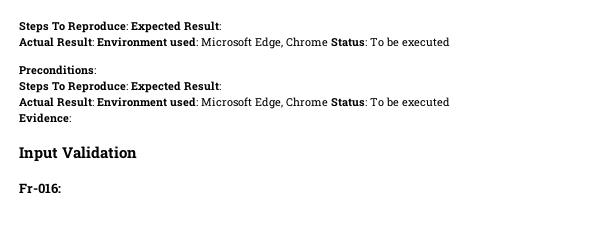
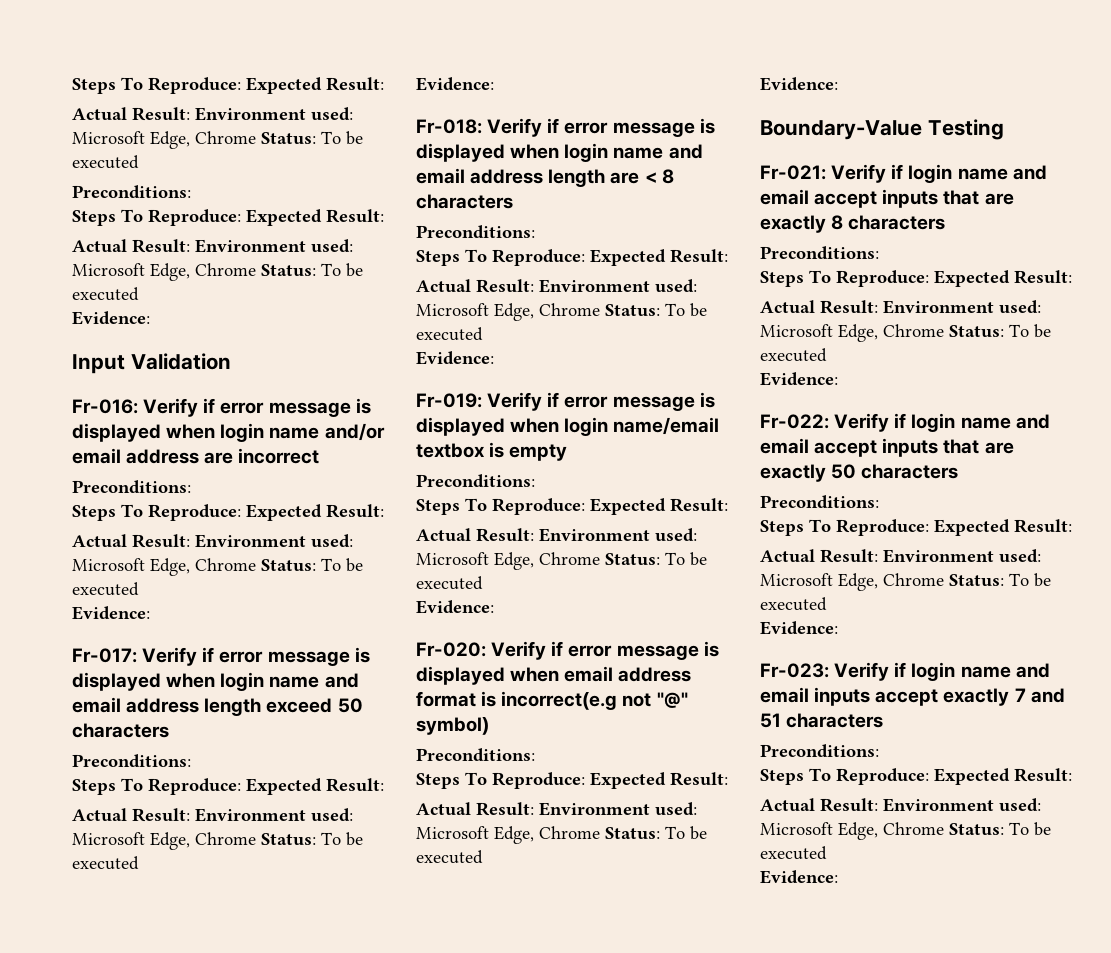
(61, 188) none -> [143,398,371,417] [72,423,385,442] [72,448,320,464] [72,480,191,494] [72,504,384,521] [72,534,353,548] [72,558,363,576] [72,582,139,596] [72,606,150,620] [72,647,370,666] [72,672,359,691] [72,697,363,716] [72,723,169,738] [72,754,191,768] [72,778,384,795] [72,808,353,822] [72,832,363,850] [72,856,139,870] [416,77,494,91] [416,118,715,137] [416,143,703,162] [416,168,674,187] [416,194,513,209] [416,225,535,239] [416,249,728,266] [416,279,697,293] [416,303,707,321] [416,327,483,341] [416,351,494,365] [416,392,715,411] [416,417,720,436] [416,442,568,461] [416,474,535,488] [416,498,728,515] [416,528,697,542] [416,552,707,570] [416,576,483,590] [416,600,494,614] [416,641,719,660] [416,666,692,685] [416,691,688,710] [416,717,489,735] [416,748,535,762] [416,772,728,789] [416,802,697,816] [416,826,707,844] [416,850,483,864] [760,77,838,91] [760,119,1004,140] [760,164,1047,183] [760,189,1014,208] [760,215,946,233] [760,246,879,260] [760,270,1072,287] [760,300,1041,314] [760,324,1051,342] [760,348,827,362] [760,372,838,386] [760,413,1050,432] [760,438,1014,457] [760,464,959,482] [760,495,879,509] [760,519,1072,536] [760,549,1041,563] [760,573,1051,591] [760,597,827,611] [760,621,838,635] [760,662,1050,681] [760,687,1065,706] [760,713,884,728] [760,744,879,758] [760,768,1072,785] [760,798,1041,812] [760,822,1051,840] [760,846,827,860] [760,870,838,884] Verify if error message is displayed when login name and/or email address are incorrect // Preconditions: // Steps To Reproduce: Expected Result: // Actual Result: Environment used: Microsoft Edge, Chrome Status: To be executed // Evidence: // Fr-017: Verify if error message is displayed when login name and email address length exceed 50 characters // Preconditions: // Steps To Reproduce: Expected Result: // Actual Result: Environment used: Microsoft Edge, Chrome Status: To be executed // Evidence: // Fr-018: Verify if error message is displayed when login name and email address length are < 8 characters // Preconditions: // Steps To Reproduce: Expected Result: // Actual Result: Environment used: Microsoft Edge, Chrome Status: To be executed // Evidence: // Fr-019: Verify if error message is displayed when login name/email textbox is empty // Preconditions: // Steps To Reproduce: Expected Result: // Actual Result: Environment used: Microsoft Edge, Chrome Status: To be executed // Evidence: // Fr-020: Verify if error message is displayed when email address format is incorrect(e.g not "@" symbol) // Preconditions: // Steps To Reproduce: Expected Result: // Actual Result: Environment used: Microsoft Edge, Chrome Status: To be executed // Evidence: // Boundary-Value Testing // Fr-021: Verify if login name and email accept inputs that are exactly 8 characters // Preconditions: // Steps To Reproduce: Expected Result: // Actual Result: Environment used: Microsoft Edge, Chrome Status: To be executed // Evidence: // Fr-022: Verify if login name and email accept inputs that are exactly 50 characters // Preconditions: // Steps To Reproduce: Expected Result: // Actual Result: Environment used: Microsoft Edge, Chrome Status: To be executed // Evidence: // Fr-023: Verify if login name and email inputs accept exactly 7 and 51 characters // Preconditions: // Steps To Reproduce: Expected Result: // Actual Result: Environment used: Microsoft Edge, Chrome Status: To be executed // Evidence:

